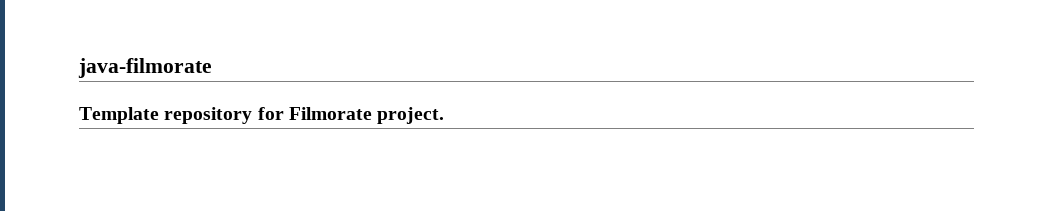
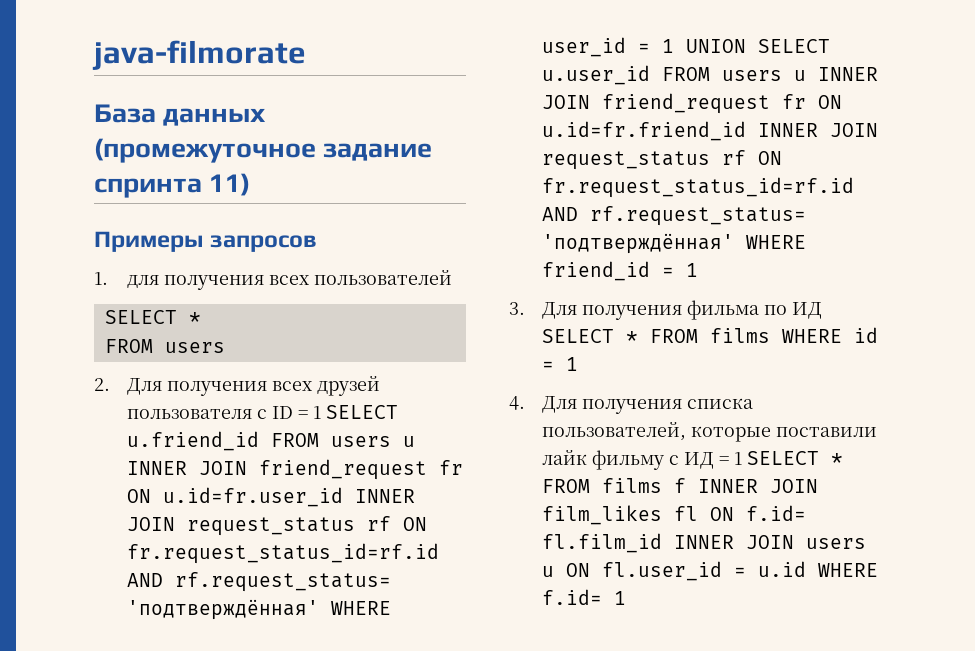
[79,107,445,124] Template repository for Filmorate project. -> [94,104,267,126] [94,138,433,163] [94,173,251,198] [94,231,318,252] [94,270,452,290] [104,310,201,324] [104,339,225,353] [94,376,380,396] [126,405,398,419] [126,431,415,451] [126,459,463,480] [126,487,415,507] [126,516,427,536] [126,543,439,564] [126,572,391,592] [126,599,391,620] [541,37,830,57] [541,65,878,85] [541,93,842,114] [541,121,878,141] [541,150,782,170] [541,177,854,198] [541,206,806,226] [541,233,806,254] [541,261,698,281] [509,300,822,320] [541,327,878,343] [541,357,578,371] [509,396,753,414] [541,422,877,442] [541,450,843,470] [541,478,818,493] [541,505,806,525] [541,533,866,553] [541,561,878,581] [541,589,626,605] База данных (промежуточное задание спринта 11) // Примеры запросов // 1. для получения всех пользователей // SELECT * // FROM users // 2. Для получения всех друзей пользователя c ID = 1 SELECT u.friend_id FROM users u INNER JOIN friend_request fr ON u.id=fr.user_id INNER JOIN request_status rf ON fr.request_status_id=rf.id AND rf.request_status= 'подтверждённая' WHERE user_id = 1 UNION SELECT u.user_id FROM users u INNER JOIN friend_request fr ON u.id=fr.friend_id INNER JOIN request_status rf ON fr.request_status_id=rf.id AND rf.request_status= 'подтверждённая' WHERE friend_id = 1 // 3. Для получения фильма по ИД SELECT * FROM films WHERE id = 1 // 4. Для получения списка пользователей, которые поставили лайк фильму с ИД = 1 SELECT * FROM films f INNER JOIN film_likes fl ON f.id= fl.film_id INNER JOIN users u ON fl.user_id = u.id WHERE f.id= 1

